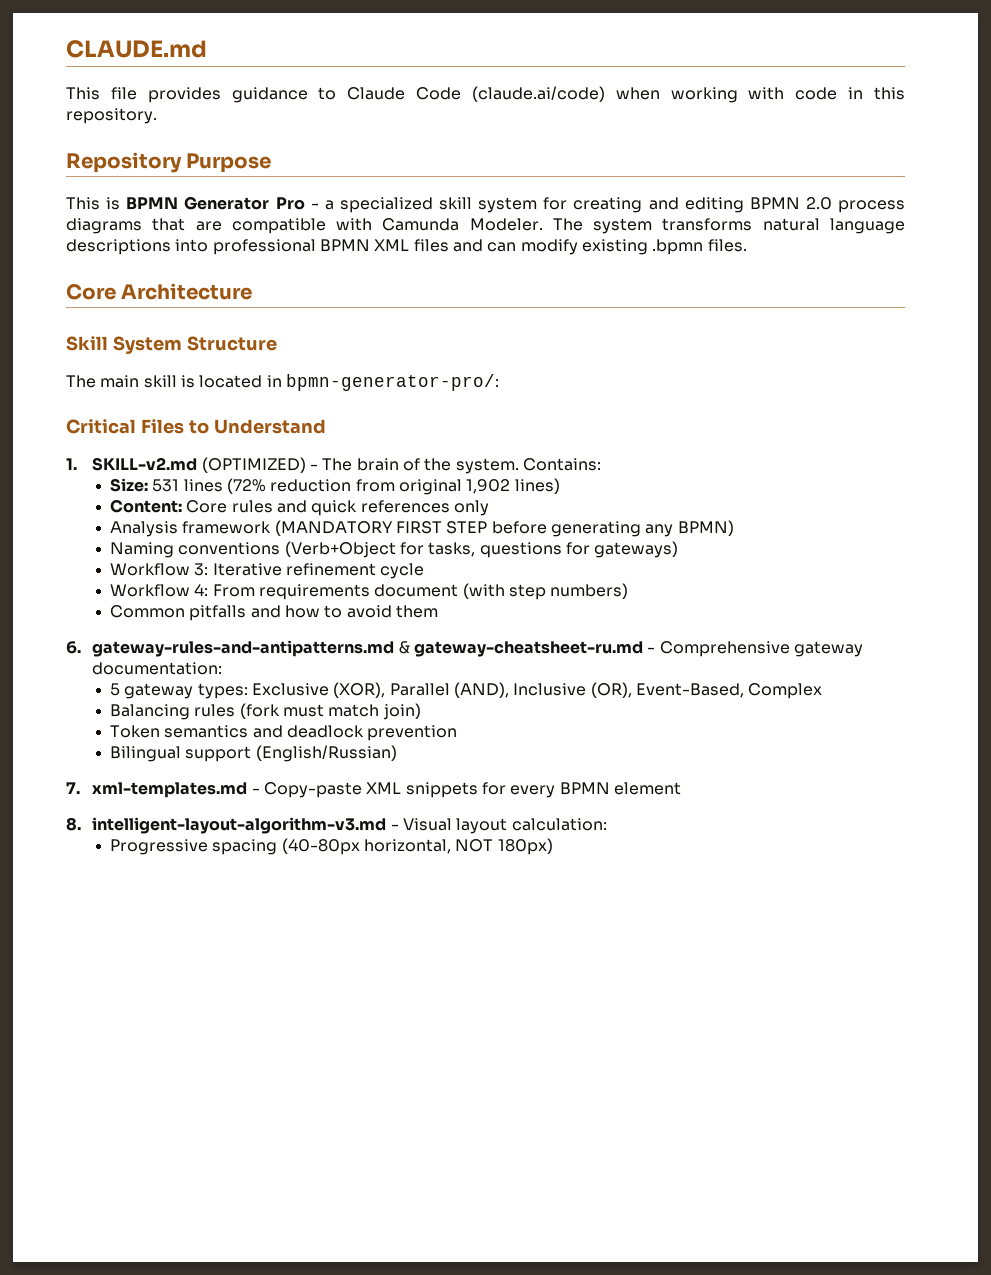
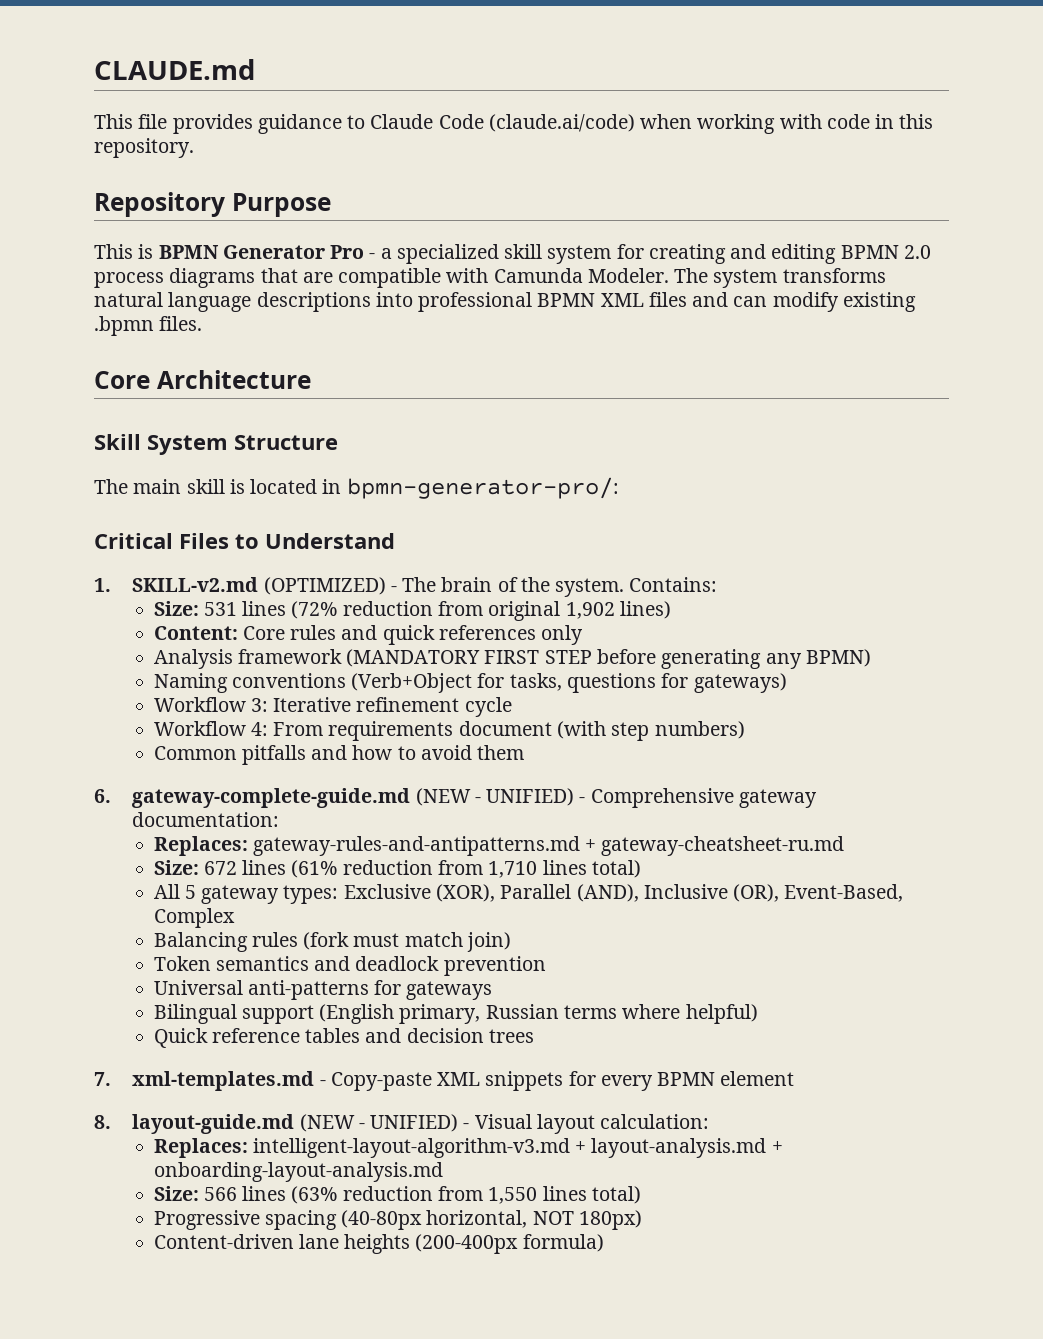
[92,640,643,657] gateway-rules-and-antipatterns.md & gateway-cheatsheet-ru.md -> [132,788,575,808] gateway-complete-guide.md (NEW - UNIFIED)
(223, 668) none -> [153,836,845,856] [153,860,641,878] [153,884,180,899] Replaces: gateway-rules-and-antipatterns.md + gateway-cheatsheet-ru.md // Size: 672 lines (61% reduction from 1,710 lines total) // All
[109,745,397,762] Bilingual support (English/Russian) -> [153,980,493,1000] [153,1004,758,1024] [153,1028,535,1048] Universal anti-patterns for gateways // Bilingual support (English primary, Russian terms where helpful) // Quick reference tables and decision trees
[92,817,387,834] intelligent-layout-algorithm-v3.md -> [132,1114,459,1134] layout-guide.md (NEW - UNIFIED)
(607, 824) none -> [153,1138,783,1158] [153,1162,443,1182] [153,1186,641,1204] // Replaces: intelligent-layout-algorithm-v3.md + layout-analysis.md + onboarding-layout-analysis.md // Size: 566 lines (63% reduction from 1,550 lines total)
(553, 846) none -> [153,1234,604,1254] // Content-driven lane heights (200-400px formula)

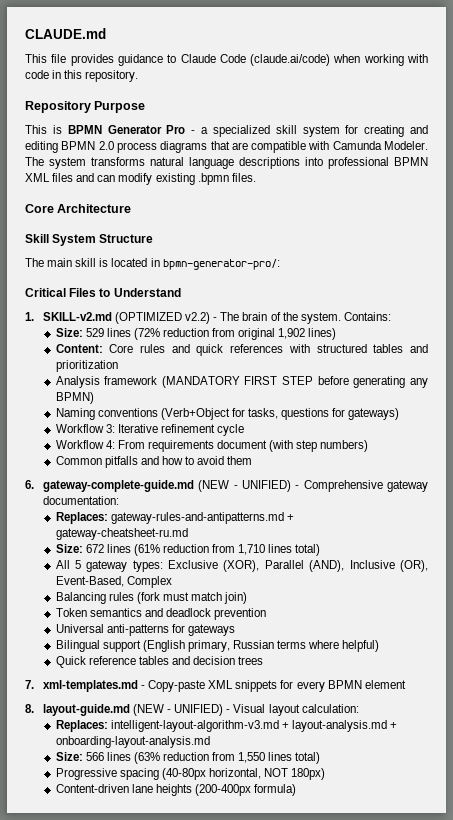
[263,577,386,595] (OPTIMIZED) -> [115,312,211,324] (OPTIMIZED v2.2)
[203,602,237,616] 531 -> [85,328,104,337] 529
[541,625,584,645] only -> [288,344,428,353] [55,360,118,372] with structured tables and prioritization

